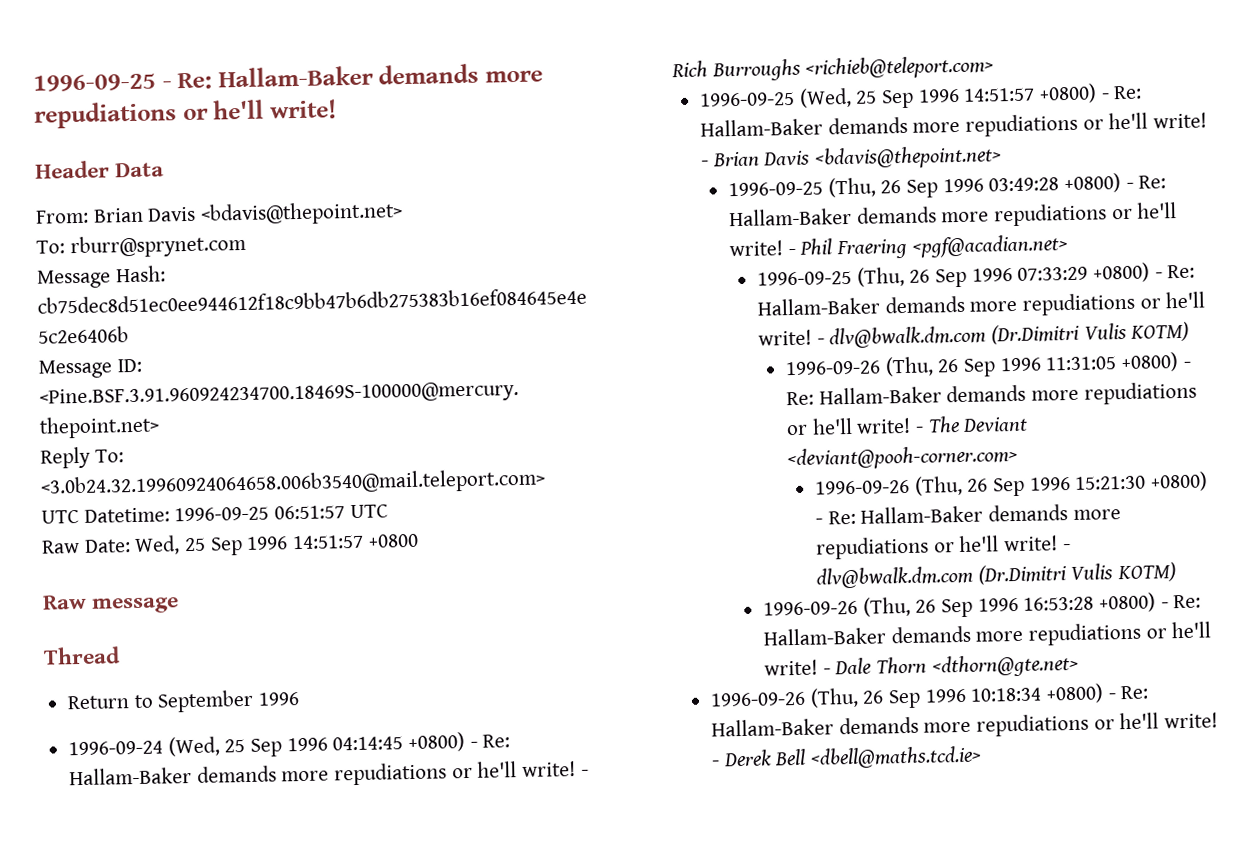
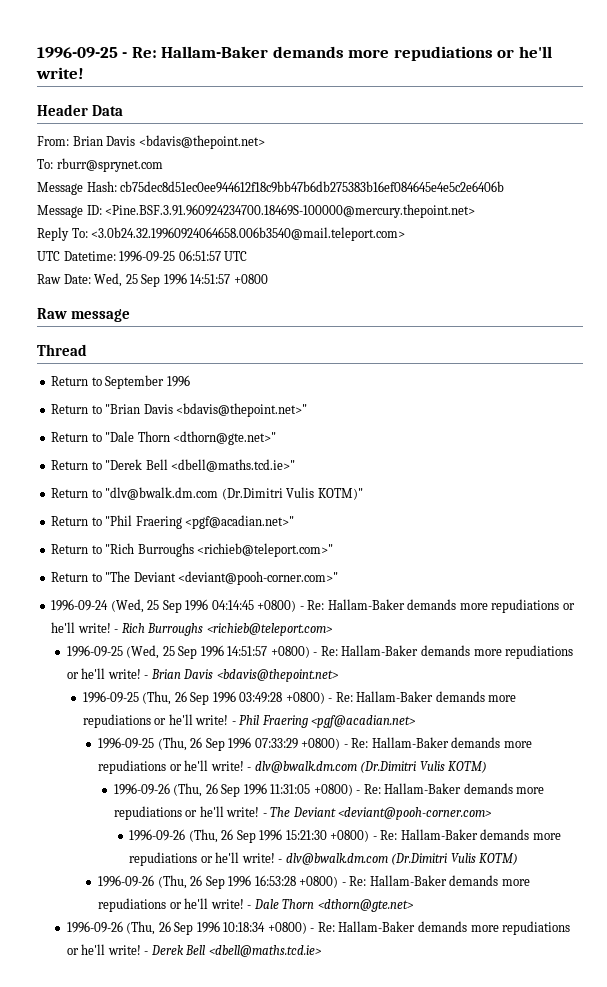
(300, 699) none -> [51,403,308,417] [51,431,277,445] [51,459,296,472] [51,487,363,500] [51,515,295,529] [51,543,334,557] [51,571,339,585] // Return to "Brian Davis <bdavis@thepoint.net>" // Return to "Dale Thorn <dthorn@gte.net>" // Return to "Derek Bell <dbell@maths.tcd.ie>" // Return to "dlv@bwalk.dm.com (Dr.Dimitri Vulis KOTM)" // Return to "Phil Fraering <pgf@acadian.net>" // Return to "Rich Burroughs <richieb@teleport.com>" // Return to "The Deviant <deviant@pooh-corner.com>"

